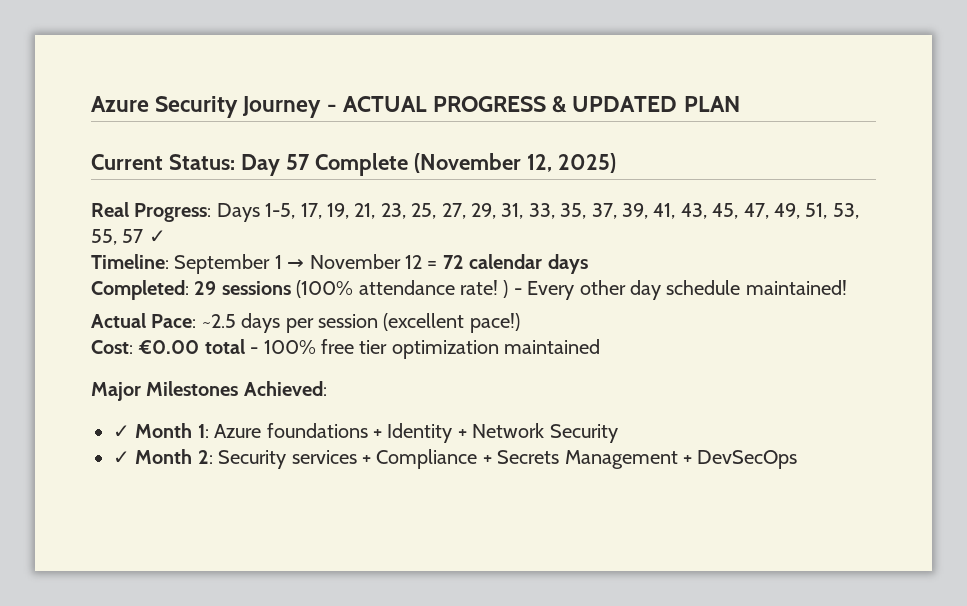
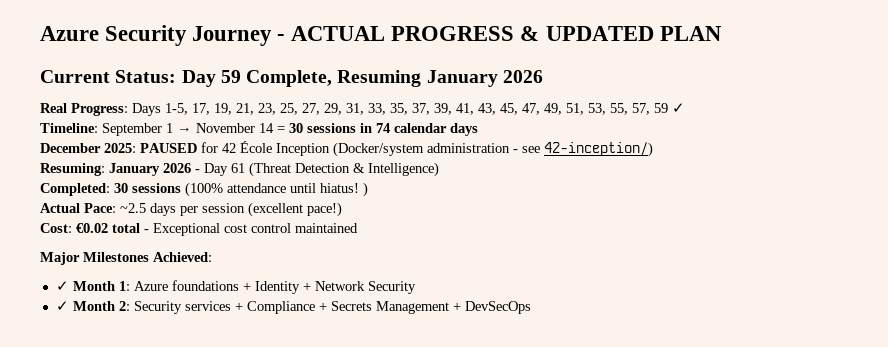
[285,153,616,176] 57 Complete (November 12, 2025) -> [220,70,543,87] 59 Complete, Resuming January 2026
[122,229,144,243] 57 -> [632,103,668,115] 57, 59
[405,254,588,274] 12 = 72 calendar days -> [259,123,478,136] [40,141,653,157] [40,162,439,177] 14 = 30 sessions in 74 calendar days // December 2025: PAUSED for 42 École Inception (Docker/system administration - see 42-inception/) // Resuming: January 2026 - Day 61 (Threat Detection & Intelligence)
[194,281,217,295] 29 -> [114,183,128,193] 30
[460,280,498,295] rate! -> [290,183,359,193] until hiatus!
[513,280,847,300] - Every other day schedule maintained! -> (368, 189) none
[138,340,200,354] €0.00 -> [76,223,108,233] €0.02
[263,339,499,359] 100% free tier optimization -> [153,223,291,236] Exceptional cost control

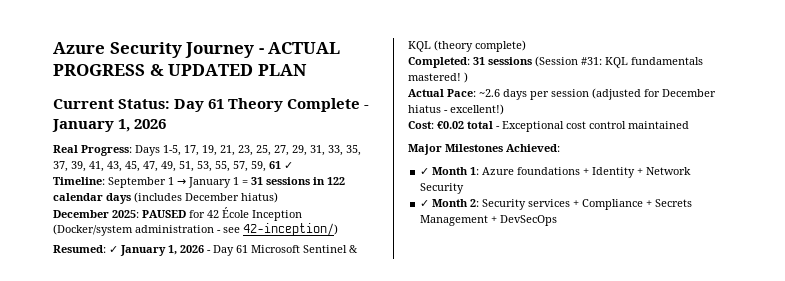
[220,70,498,87] 59 Complete, Resuming January -> [208,98,370,112] [52,119,131,132] 61 Theory Complete - January 1,
[654,103,668,113] 59 -> [251,161,281,172] 59, 61
[196,123,303,133] November 14 = 30 -> [188,177,263,188] January 1 = 31
[376,123,390,133] 74 -> [327,177,345,185] 122
(478, 129) none -> [134,192,278,203] (includes December hiatus)
[40,162,439,177] [40,182,359,197] Resuming: January 2026 - Day 61 (Threat Detection & Intelligence) // Completed: 30 sessions (100% attendance until hiatus! -> [53,245,358,256] [408,40,526,52] [408,56,703,68] [408,73,461,81] Resumed: ✓ January 1, 2026 - Day 61 Microsoft Sentinel & KQL (theory complete) // Completed: 31 sessions (Session #31: KQL fundamentals mastered!
[120,203,146,213] ~2.5 -> [479,89,500,97] ~2.6
[248,202,342,217] (excellent pace!) -> [592,88,716,100] [408,104,504,115] (adjusted for December hiatus - excellent!)

